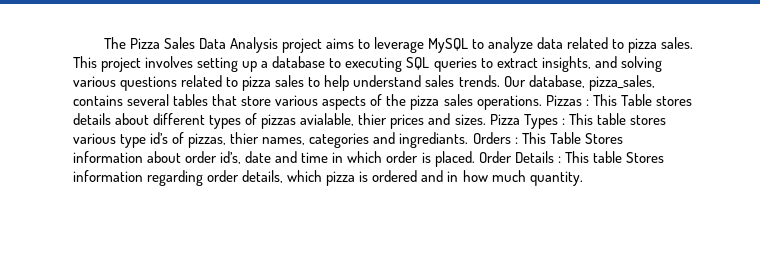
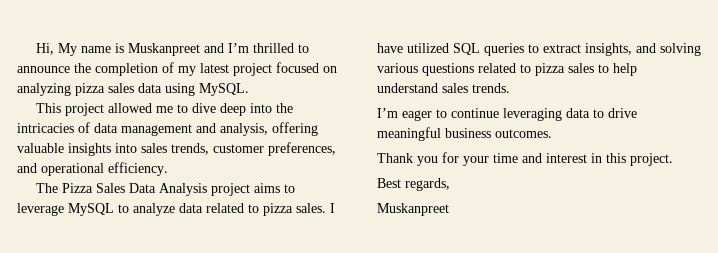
(103, 43) none -> [36,43,310,56] [17,62,337,76] [17,83,249,96] [36,103,294,116] [17,122,318,136] [17,142,336,156] [17,162,168,176] Hi, My name is Muskanpreet and I’m thrilled to announce the completion of my latest project focused on analyzing pizza sales data using MySQL. // This project allowed me to dive deep into the intricacies of data management and analysis, offering valuable insights into sales trends, customer preferences, and operational efficiency. //
[73,56,403,72] This project involves setting up a database to executing -> [330,203,335,213] [377,43,449,53] I have utilized
[503,75,655,91] [73,94,692,110] [73,113,666,129] [73,132,623,148] [73,151,664,167] [73,170,583,186] Our database, pizza_sales, contains several tables that store various aspects of the pizza sales operations. Pizzas : This Table stores details about different types of pizzas avialable, thier prices and sizes. Pizza Types : This table stores various type id’s of pizzas, thier names, categories and ingrediants. Orders : This Table Stores information about order id’s, date and time in which order is placed. Order Details : This table Stores information regarding order details, which pizza is ordered and in how much quantity. -> [377,108,637,121] [377,127,552,141] [377,152,673,166] [377,178,450,191] [377,203,449,216] // I’m eager to continue leveraging data to drive meaningful business outcomes. // Thank you for your time and interest in this project. // Best regards, // Muskanpreet

